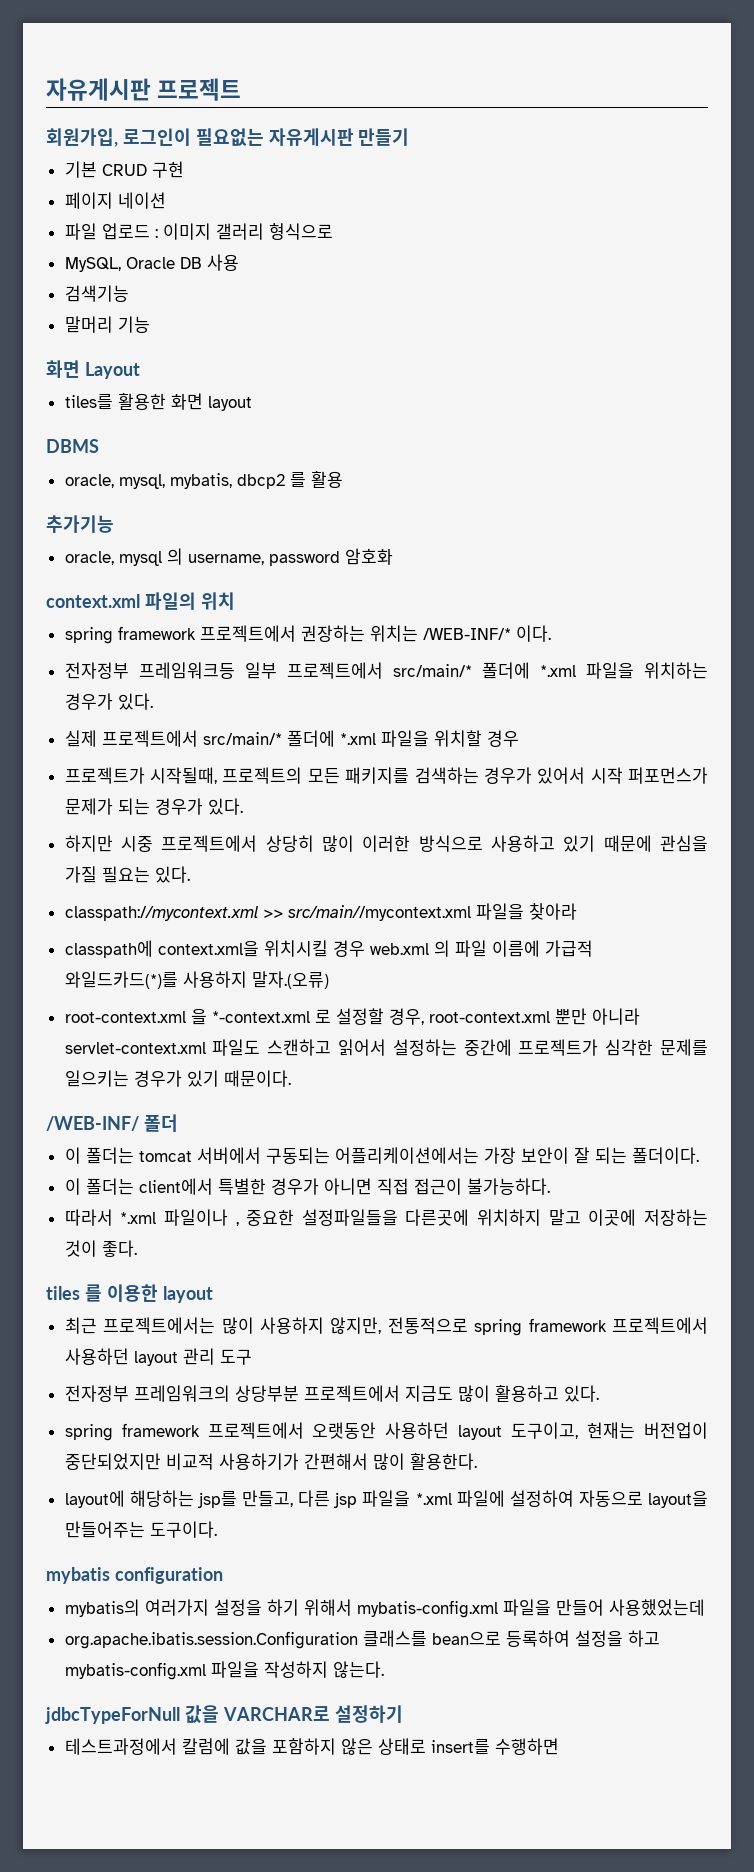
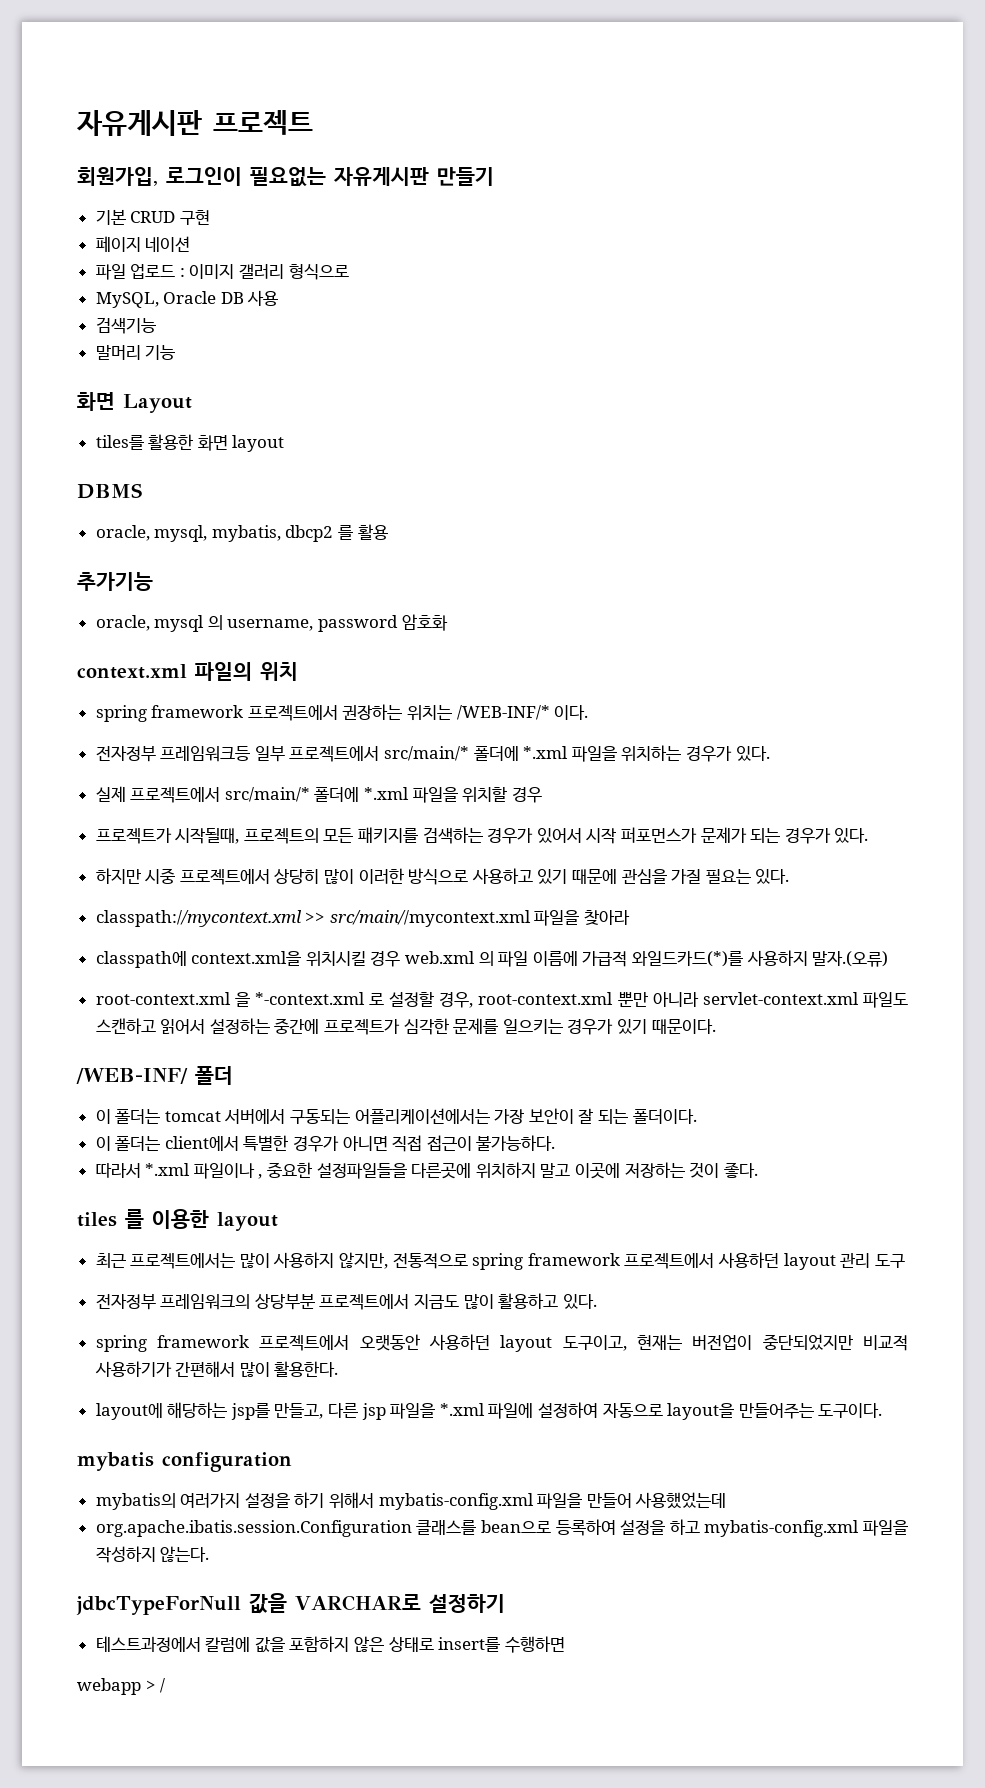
(559, 1746) none -> [77,1678,166,1695] // webapp > /

